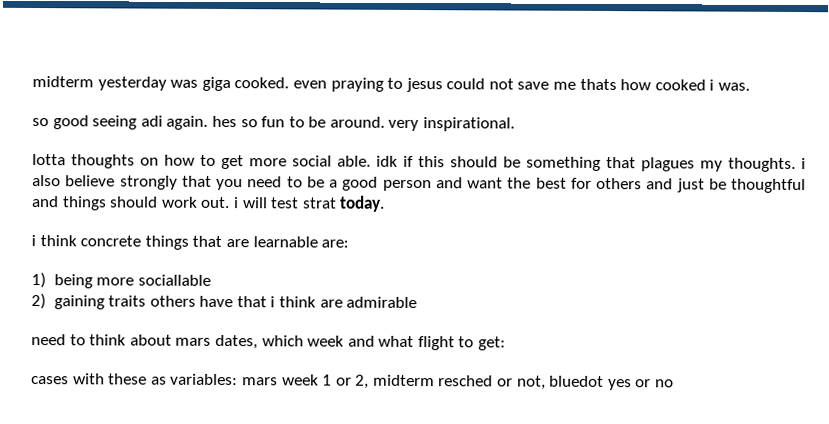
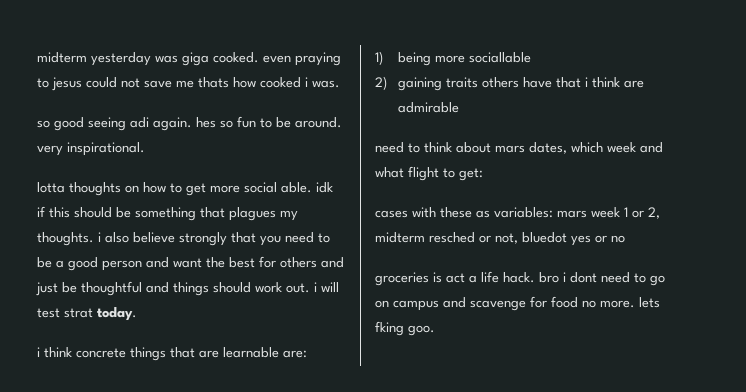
(675, 383) none -> [375,271,665,286] [375,296,660,311] [375,321,435,336] // groceries is act a life hack. bro i dont need to go on campus and scavenge for food no more. lets fking goo.

